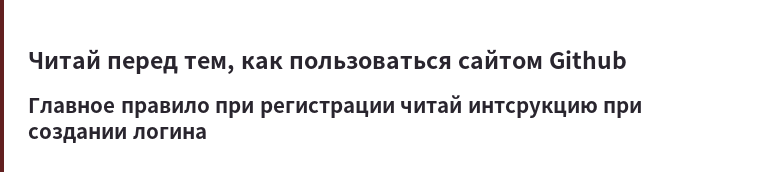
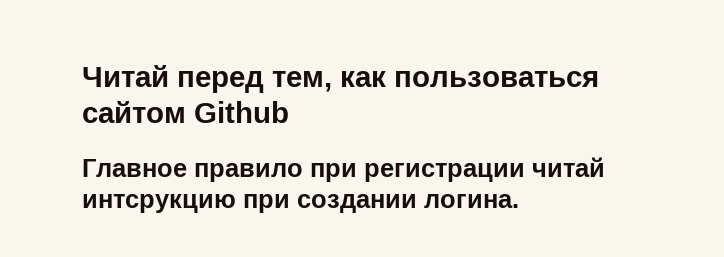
[132,127,207,139] логина -> [424,194,519,208] логина.

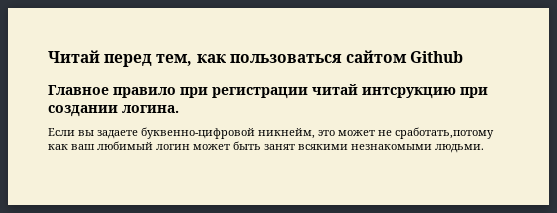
(519, 201) none -> [48,127,494,139] [48,141,484,153] // Если вы задаете буквенно-цифровой никнейм, это может не сработать,потому как ваш любимый логин может быть занят всякими незнакомыми людьми.

